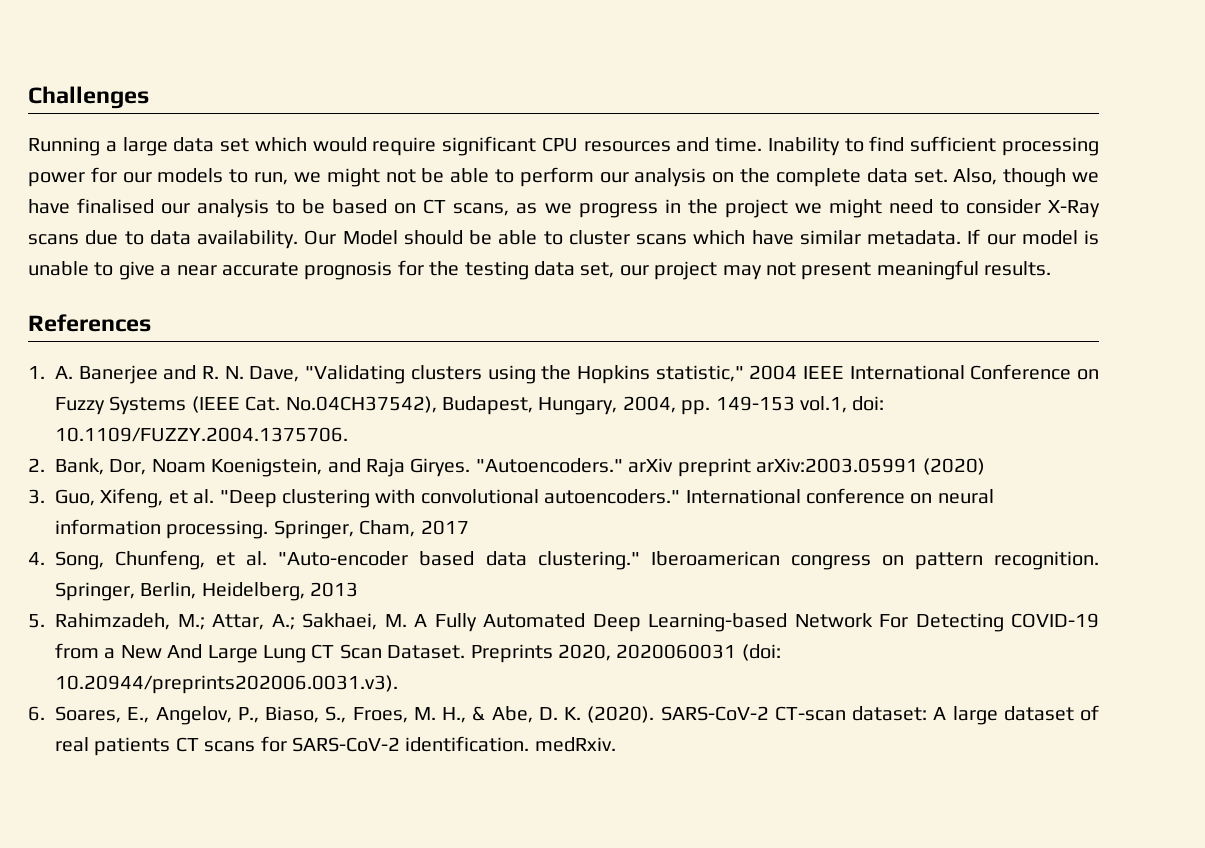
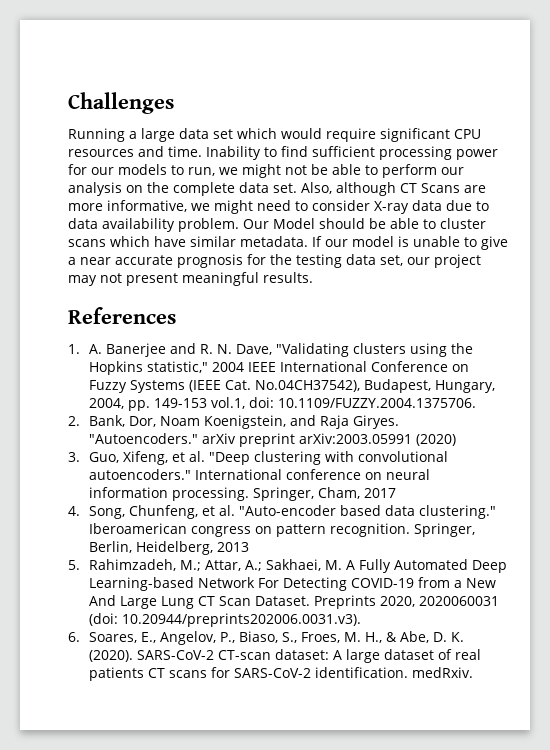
[1003,168,1100,187] [28,198,788,218] though we have finalised our analysis to be based on CT scans, as we progress in the project -> [336,182,486,196] [68,200,187,212] although CT Scans are more informative,
[1047,200,1100,218] [28,234,79,245] X-Ray scans -> [374,200,442,214] X-ray data
[197,230,298,249] availability. -> [102,218,239,232] availability problem.

